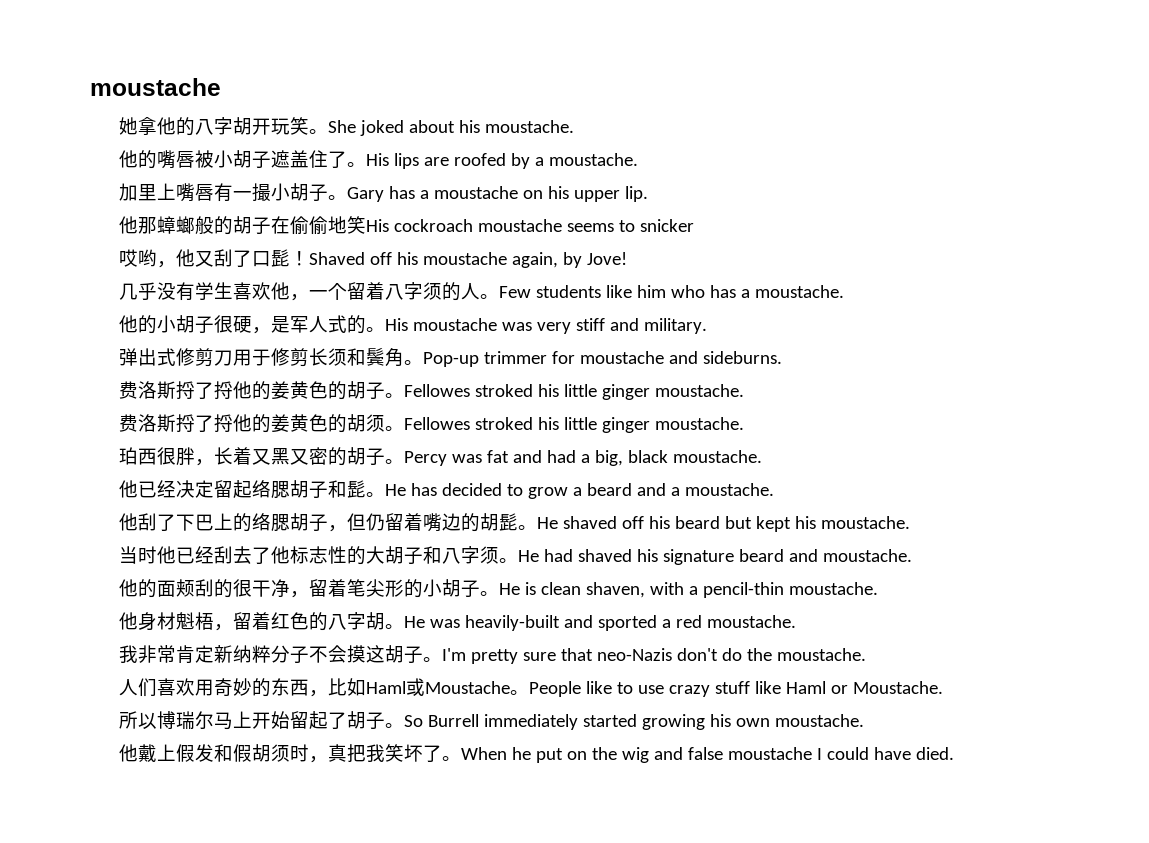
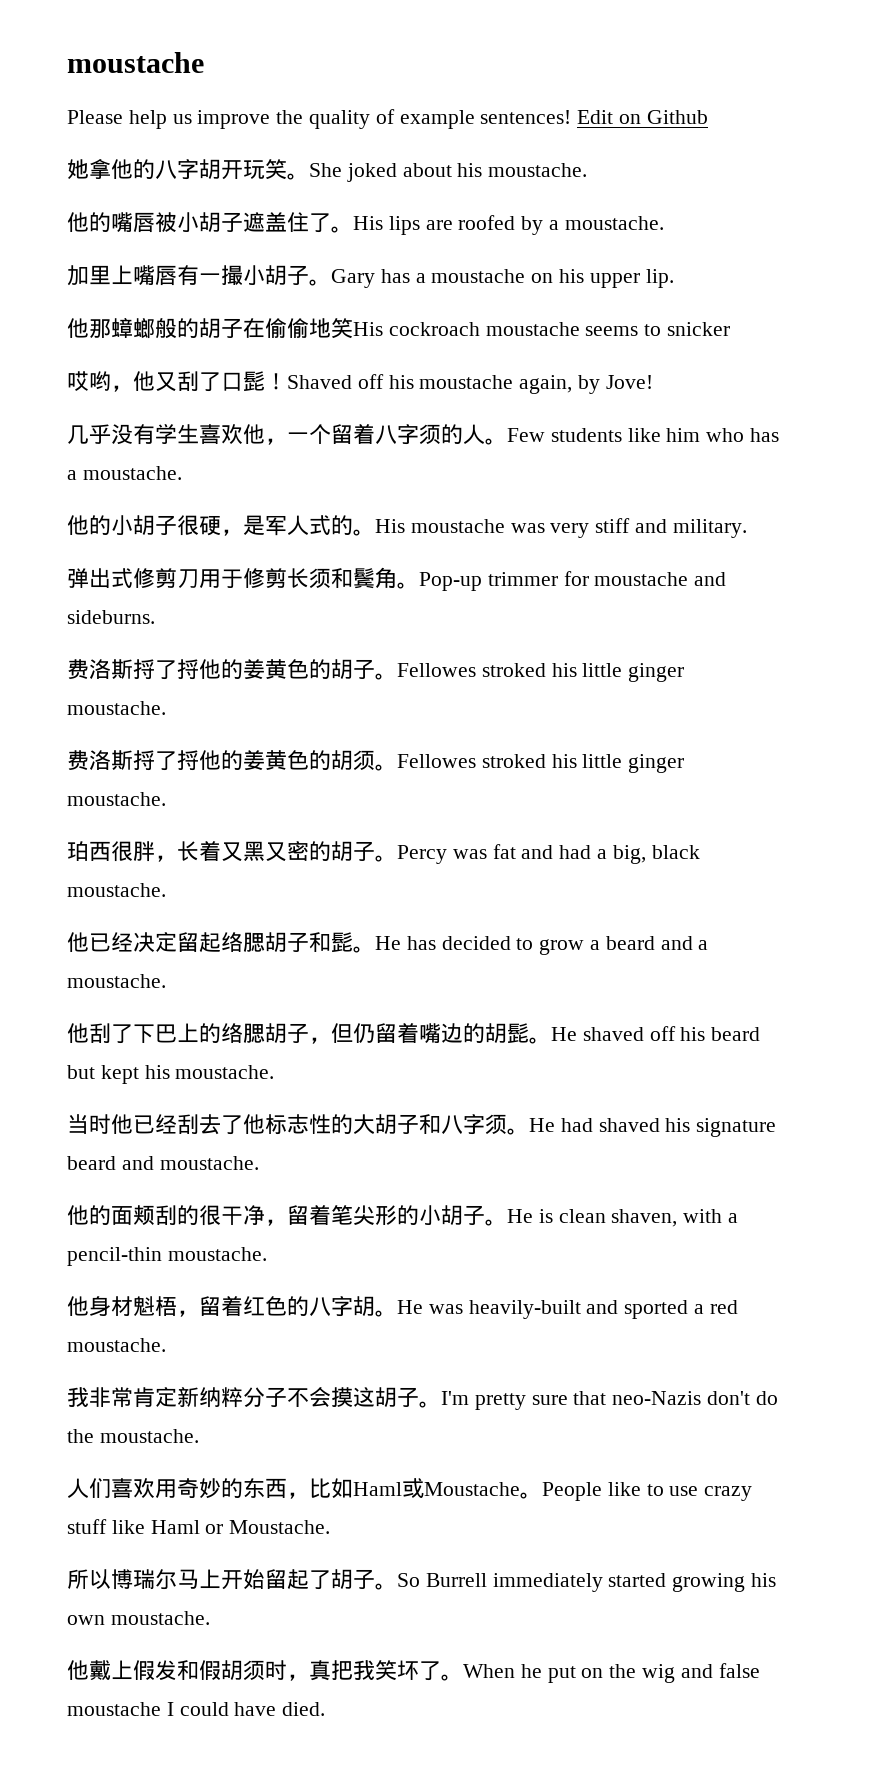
[90,78,221,96] moustache -> [67,52,204,73] [67,109,708,129] moustache // Please help us improve the quality of example sentences! Edit on Github

